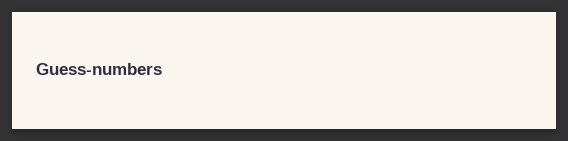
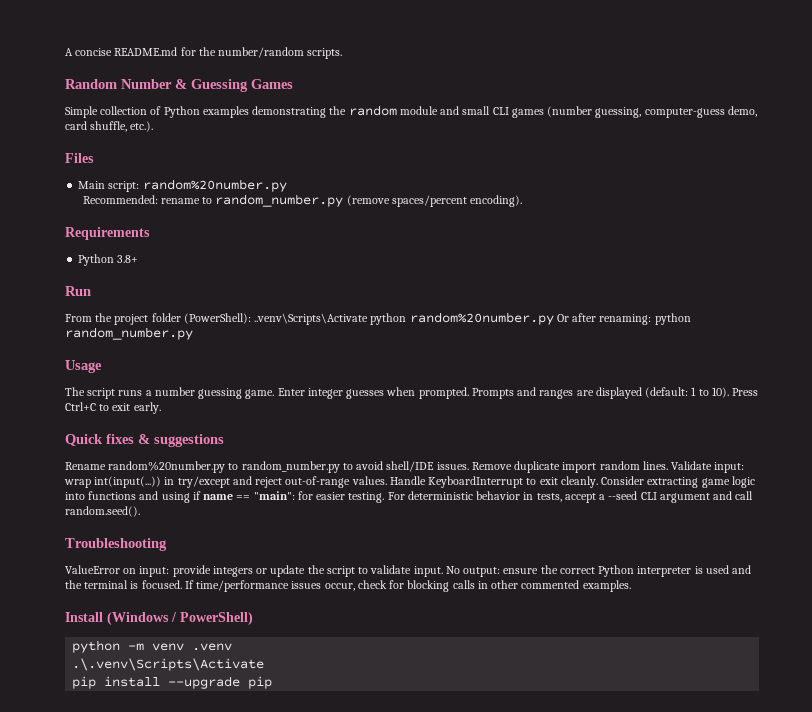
[36,63,162,75] Guess-numbers -> [65,47,343,59] [65,79,293,92] [65,105,757,118] [65,121,154,132] [65,153,94,163] [78,179,287,192] [82,194,523,207] [65,227,150,240] [78,254,139,266] [65,286,91,296] [65,312,691,325] [65,327,193,340] [65,360,102,373] [65,387,759,399] [65,402,161,414] [65,434,224,447] [65,461,745,473] [64,476,755,488] [65,491,754,503] [65,506,140,517] [65,538,167,551] [65,565,752,577] [65,580,631,592] [65,612,253,625] [72,640,233,653] [72,658,265,671] [72,676,273,689] A concise README.md for the number/random scripts. // Random Number & Guessing Games // Simple collection of Python examples demonstrating the random module and small CLI games (number guessing, computer-guess demo, card shuffle, etc.). // Files // Main script: random%20number.py // Recommended: rename to random_number.py (remove spaces/percent encoding). // Requirements // Python 3.8+ // Run // From the project folder (PowerShell): ..venv\Scripts\Activate python random%20number.py Or after renaming: python random_number.py // Usage // The script runs a number guessing game. Enter integer guesses when prompted. Prompts and ranges are displayed (default: 1 to 10). Press Ctrl+C to exit early. // Quick fixes & suggestions // Rename random%20number.py to random_number.py to avoid shell/IDE issues. Remove duplicate import random lines. Validate input: wrap int(input(...)) in try/except and reject out-of-range values. Handle KeyboardInterrupt to exit cleanly. Consider extracting game logic into functions and using if name == "main": for easier testing. For deterministic behavior in tests, accept a --seed CLI argument and call random.seed(). // Troubleshooting // ValueError on input: provide integers or update the script to validate input. No output: ensure the correct Python interpreter is used and the terminal is focused. If time/performance issues occur, check for blocking calls in other commented examples. // Install (Windows / PowerShell) // python -m venv .venv // .\.venv\Scripts\Activate // pip install --upgrade pip

